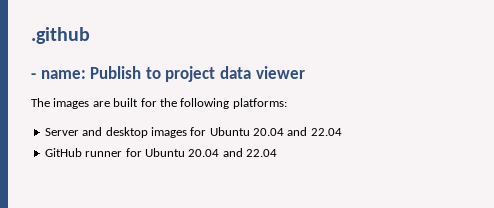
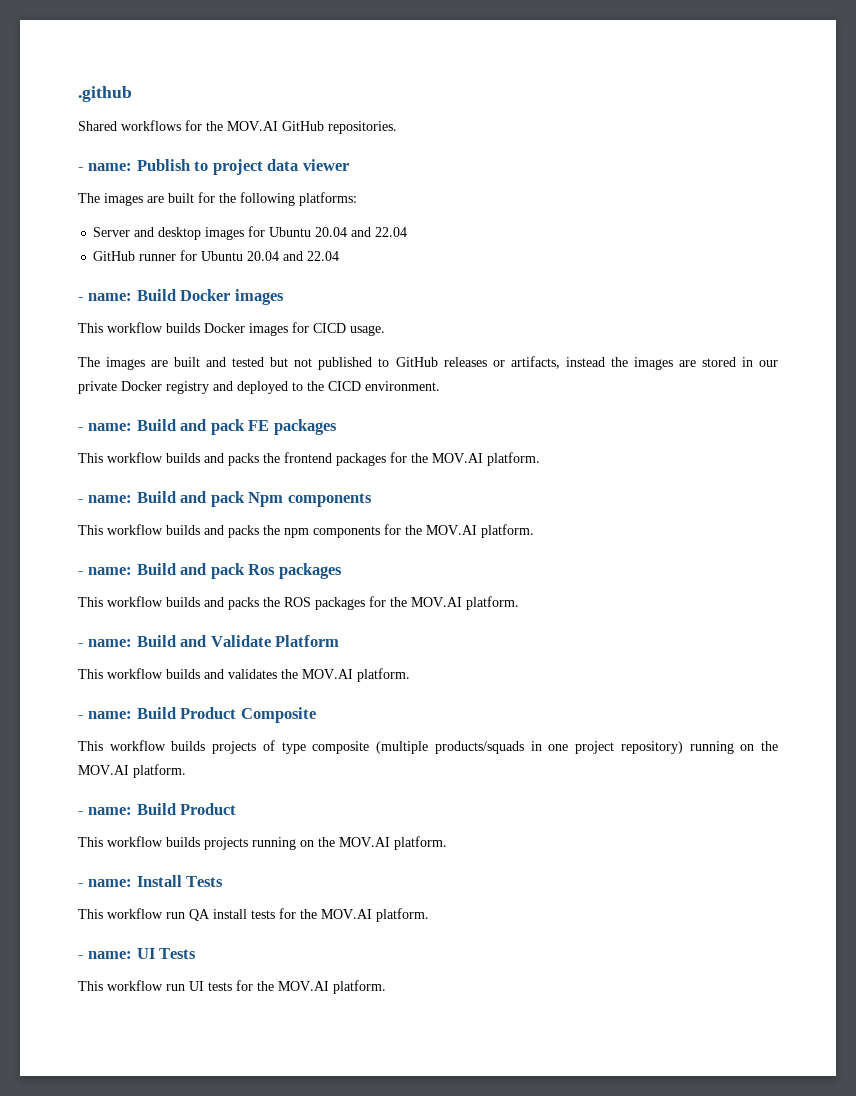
(90, 35) none -> [78,120,397,134] // Shared workflows for the MOV.AI GitHub repositories.
(277, 153) none -> [78,289,284,305] [78,322,385,336] [78,356,778,370] [78,381,440,394] [78,419,337,435] [78,452,540,466] [78,491,372,507] [78,524,534,538] [78,563,342,579] [78,596,519,610] [78,635,340,647] [78,668,410,682] [78,707,316,723] [78,740,779,754] [78,764,186,778] [78,803,237,815] [78,836,447,850] [78,875,224,887] [78,908,429,922] [78,948,197,959] [78,980,386,994] // - name: Build Docker images // This workflow builds Docker images for CICD usage. // The images are built and tested but not published to GitHub releases or artifacts, instead the images are stored in our private Docker registry and deployed to the CICD environment. // - name: Build and pack FE packages // This workflow builds and packs the frontend packages for the MOV.AI platform. // - name: Build and pack Npm components // This workflow builds and packs the npm components for the MOV.AI platform. // - name: Build and pack Ros packages // This workflow builds and packs the ROS packages for the MOV.AI platform. // - name: Build and Validate Platform // This workflow builds and validates the MOV.AI platform. // - name: Build Product Composite // This workflow builds projects of type composite (multiple products/squads in one project repository) running on the MOV.AI platform. // - name: Build Product // This workflow builds projects running on the MOV.AI platform. // - name: Install Tests // This workflow run QA install tests for the MOV.AI platform. // - name: UI Tests // This workflow run UI tests for the MOV.AI platform.

